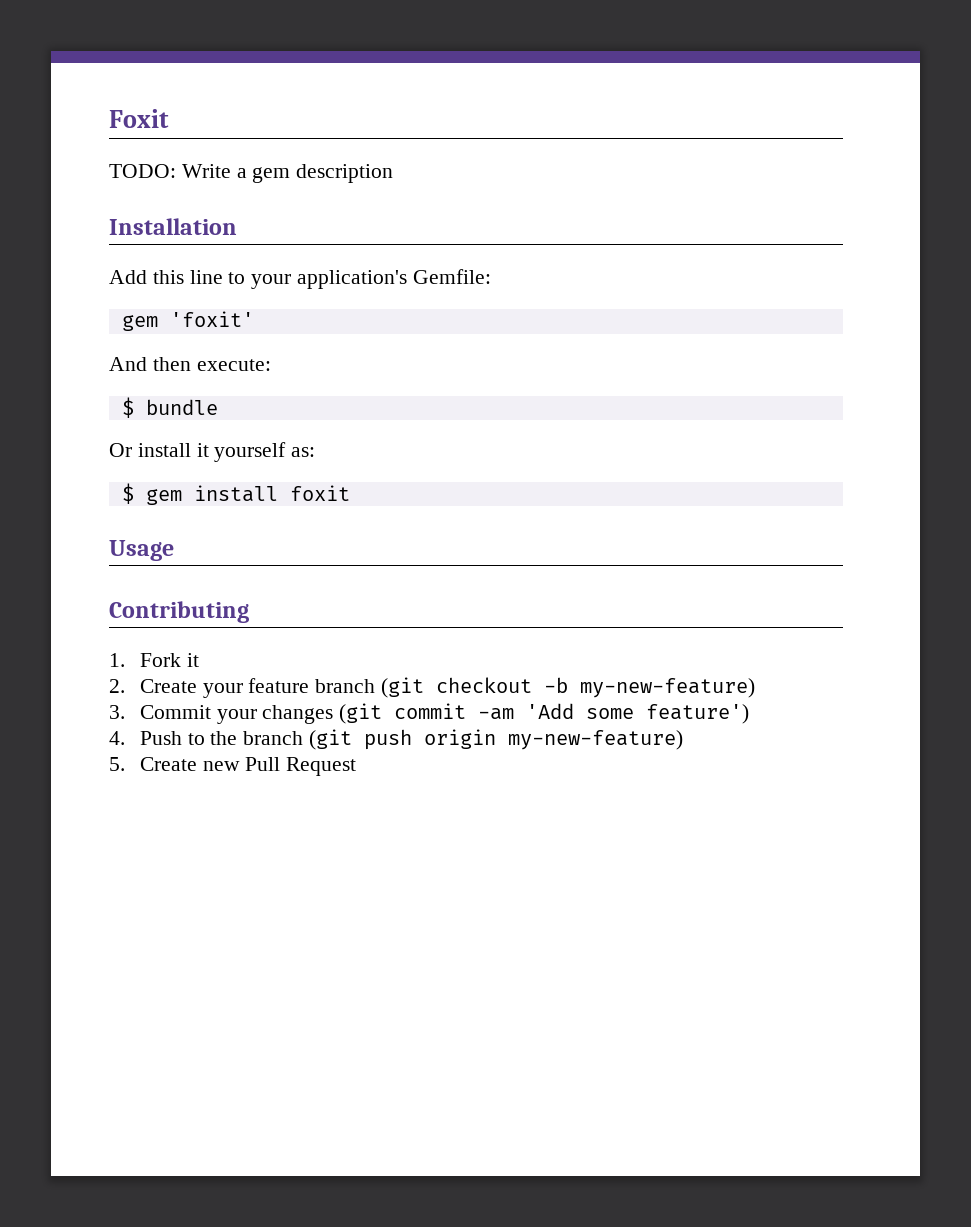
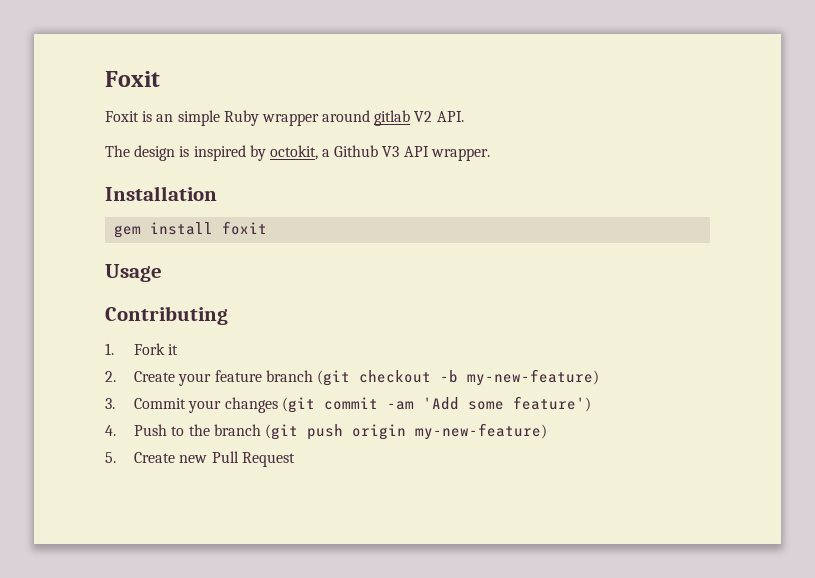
[109,164,394,183] [109,218,237,235] [109,269,491,289] [121,311,254,331] [109,357,271,371] [121,397,218,418] [109,442,316,462] [121,483,134,504] TODO: Write a gem description // Installation // Add this line to your application's Gemfile: // gem 'foxit' // And then execute: // $ bundle // Or install it yourself as: // $ -> [105,110,464,126] [105,145,490,161] [105,186,217,201] Foxit is an simple Ruby wrapper around gitlab V2 API. // The design is inspired by octokit, a Github V3 API wrapper. // Installation //

